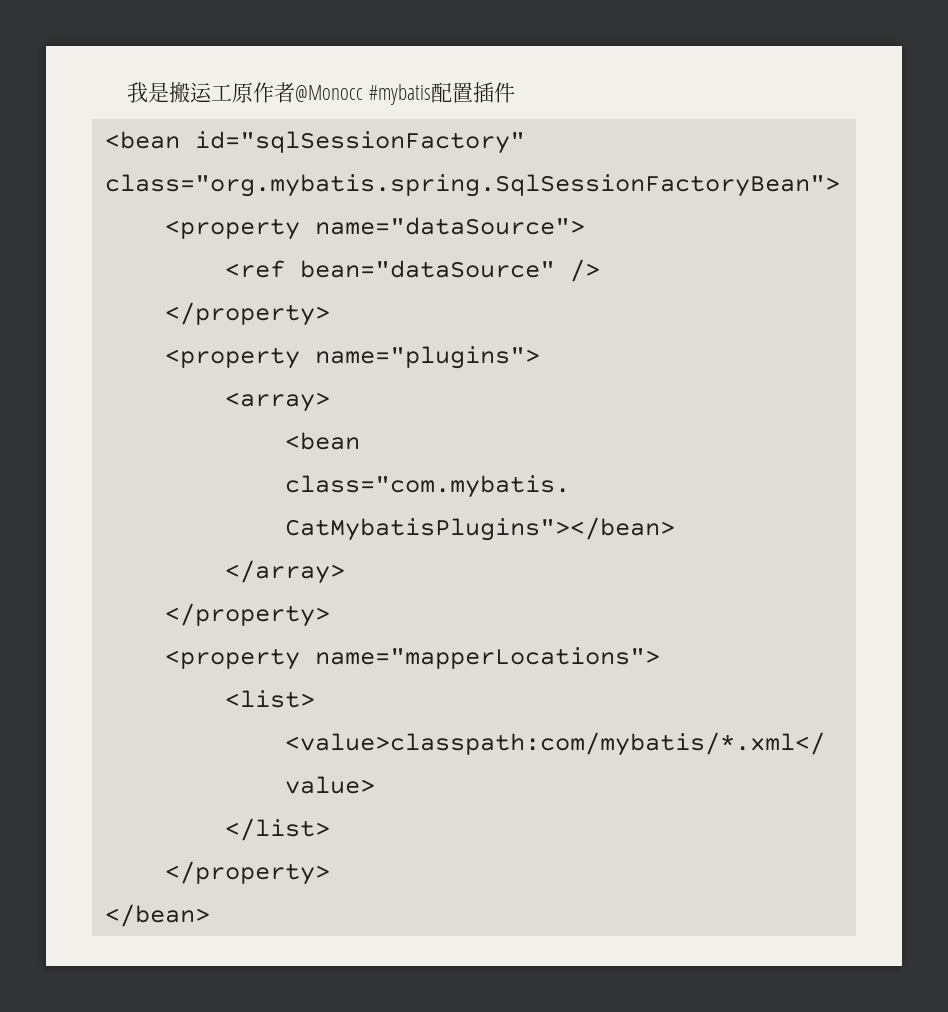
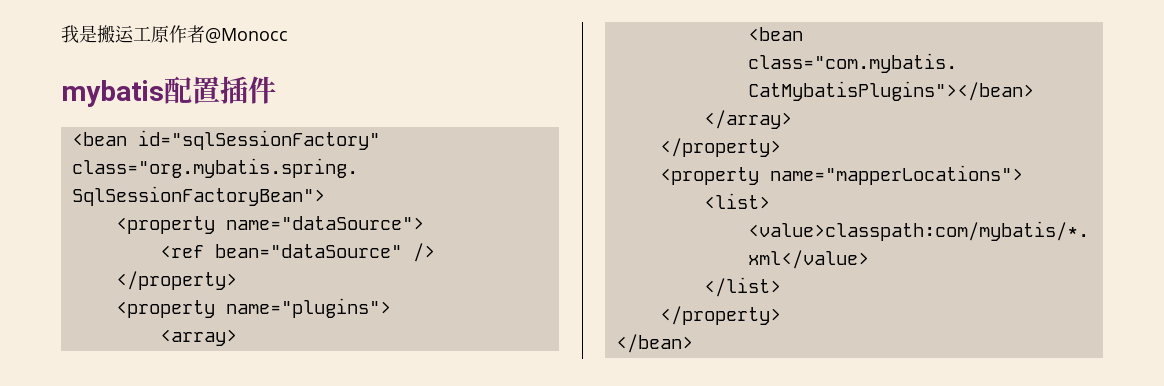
[368,84,431,105] #mybatis -> [61,80,164,107] // mybatis

